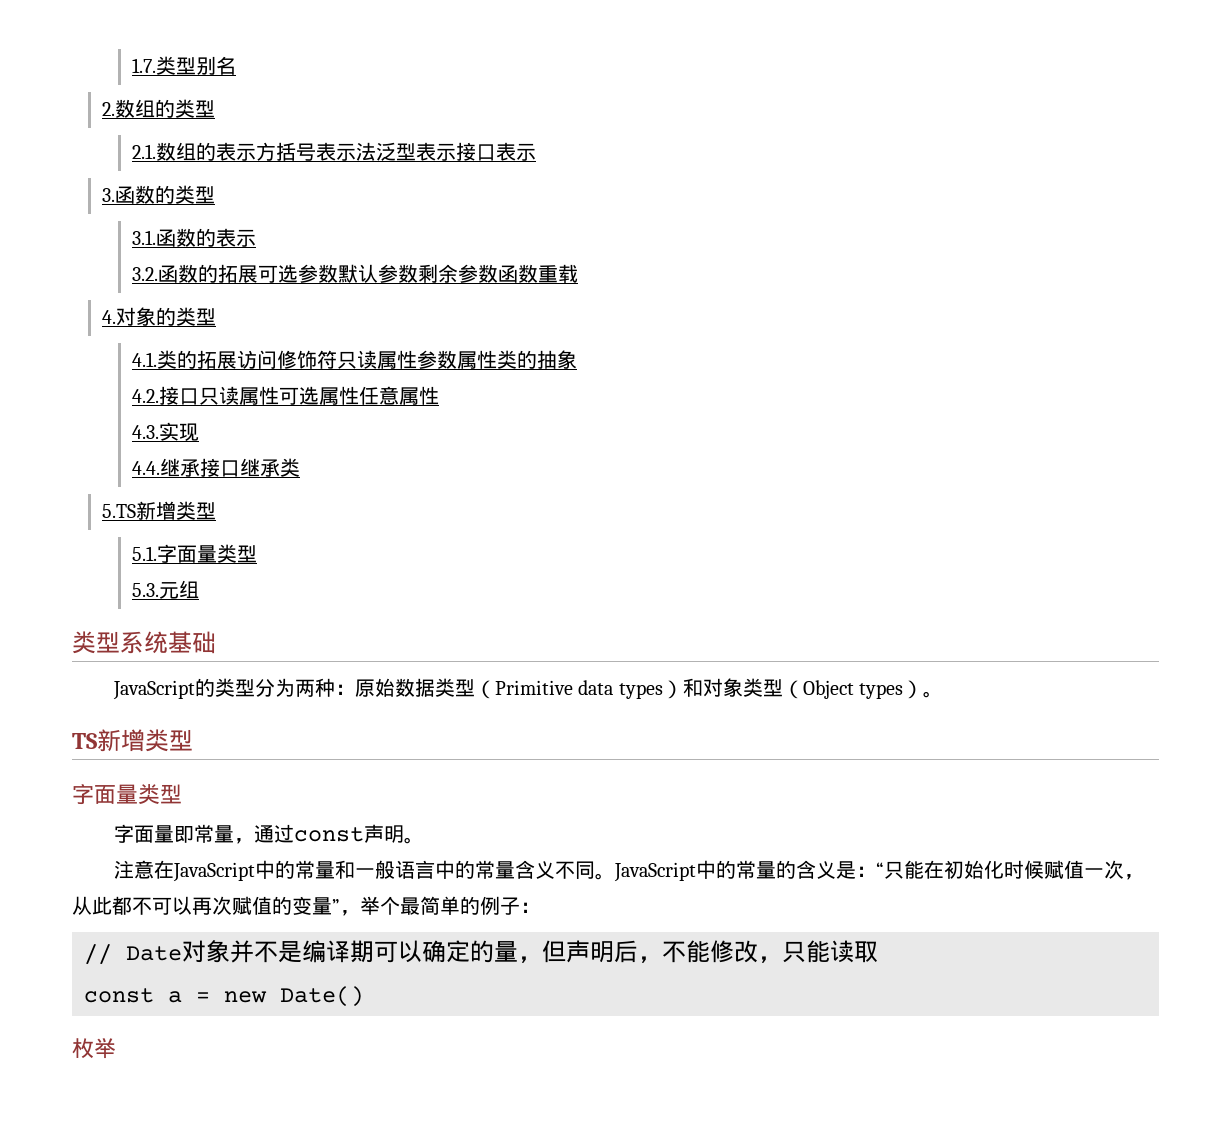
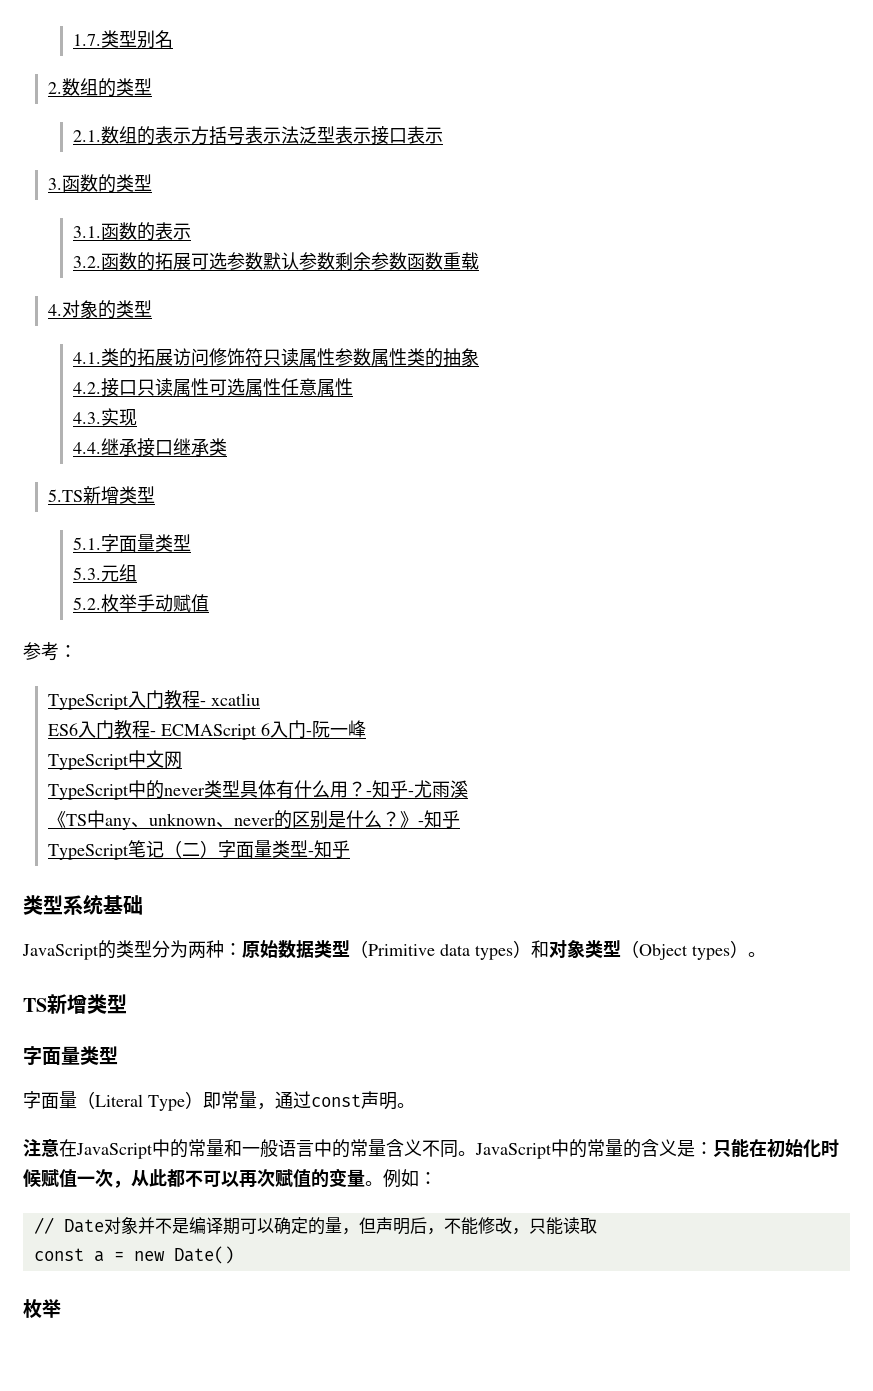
(200, 589) none -> [72,594,209,612] [23,642,77,661] [47,690,260,710] [47,720,366,740] [47,750,182,770] [47,780,468,800] [47,810,460,830] [47,840,350,860] // 5.2.枚举手动赋值 // 参考： // TypeScript入门教程- xcatliu // ES6入门教程- ECMAScript 6入门-阮一峰 // TypeScript中文网 // TypeScript中的never类型具体有什么用？-知乎-尤雨溪 // 《TS中any、unknown、never的区别是什么？》-知乎 // TypeScript笔记（二）字面量类型-知乎
(174, 834) none -> [77,1091,203,1111] （Literal Type）
[875,862,884,877] “ -> (713, 1148) none
[332,896,520,916] ”，举个最简单的例子 -> [365,1169,419,1188] 。例如

